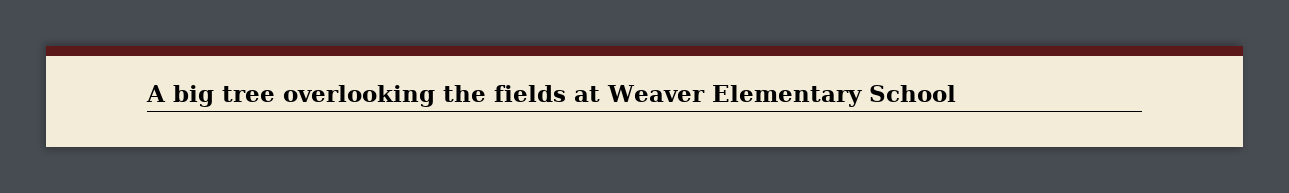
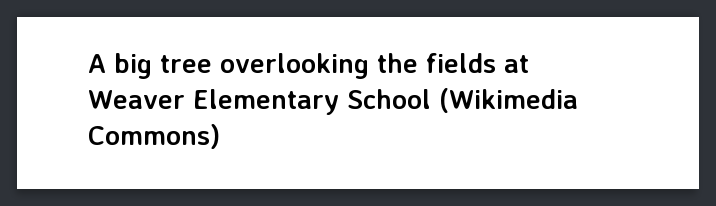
(956, 93) none -> [438,88,578,113] [88,124,220,149] (Wikimedia Commons)

